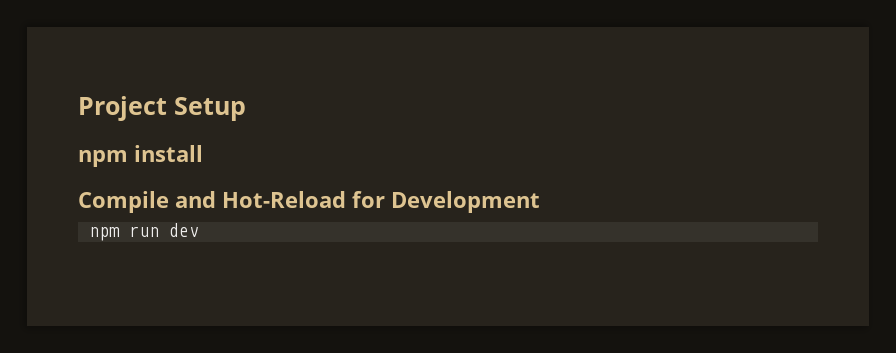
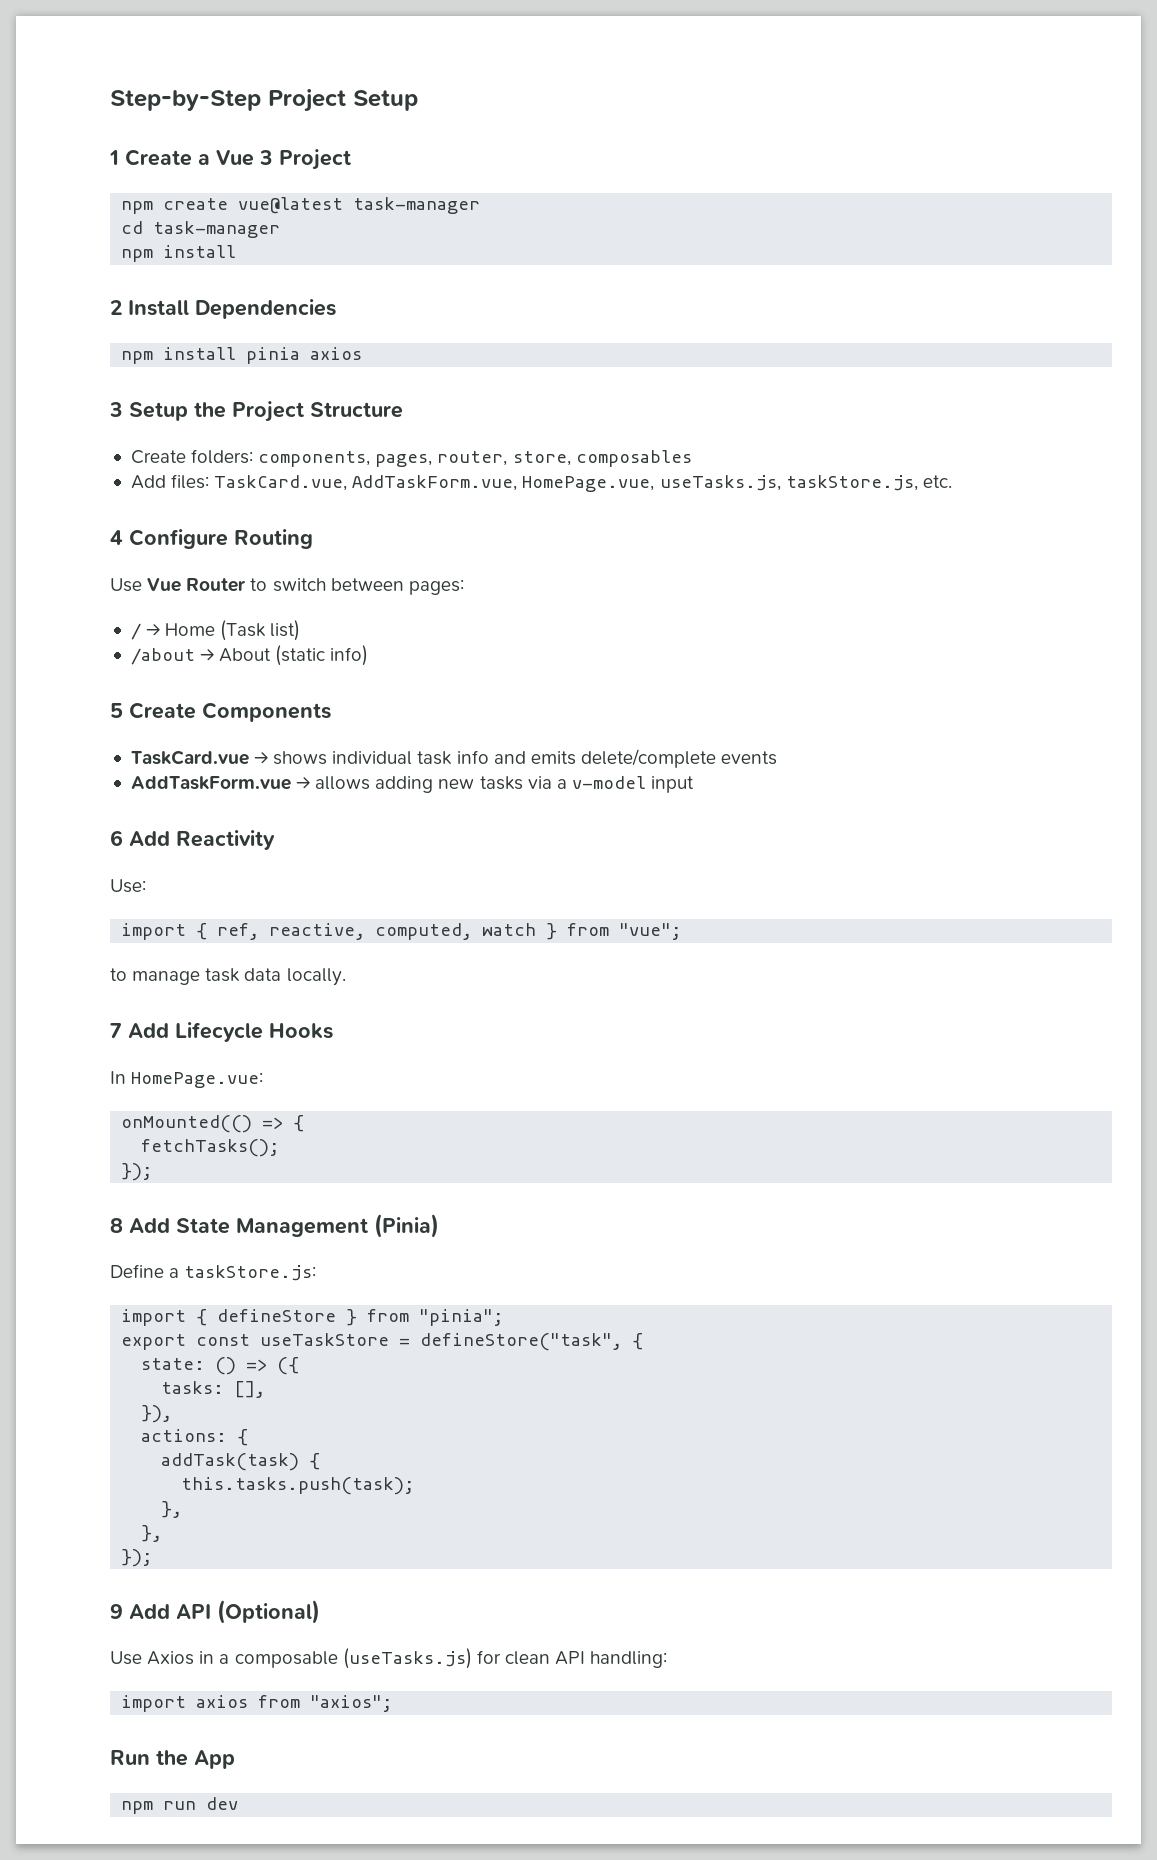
(78, 108) none -> [110,90,261,111] Step-by-Step
[78,145,203,167] [78,191,540,213] npm install // Compile and Hot-Reload for Development -> [109,149,351,170] [121,197,481,214] [121,221,281,238] [121,245,237,262] [110,299,336,319] [121,347,363,364] [109,401,403,422] [130,449,692,467] [130,474,952,492] [110,529,313,549] [110,578,464,595] [130,620,301,641] [130,645,369,666] [110,702,331,722] [130,749,778,768] [130,776,695,793] [110,830,275,850] [110,879,146,893] [121,923,682,940] [110,968,346,986] [110,1022,333,1042] [110,1071,264,1088] [121,1115,305,1133] [141,1139,280,1157] [121,1163,153,1181] [110,1214,439,1238] [110,1264,317,1281] [121,1309,504,1326] [121,1333,644,1351] [141,1357,300,1375] [161,1381,266,1398] [141,1405,173,1423] [141,1429,249,1446] [161,1453,321,1471] [181,1477,415,1495] [161,1501,183,1518] [141,1525,163,1542] [121,1549,153,1567] [110,1600,320,1624] [110,1648,668,1669] [121,1695,393,1712] [110,1750,235,1769] 1 Create a Vue 3 Project // npm create vue@latest task-manager // cd task-manager // npm install // 2 Install Dependencies // npm install pinia axios // 3 Setup the Project Structure // Create folders: components, pages, router, store, composables // Add files: TaskCard.vue, AddTaskForm.vue, HomePage.vue, useTasks.js, taskStore.js, etc. // 4 Configure Routing // Use Vue Router to switch between pages: // / → Home (Task list) // /about → About (static info) // 5 Create Components // TaskCard.vue → shows individual task info and emits delete/complete events // AddTaskForm.vue → allows adding new tasks via a v-model input // 6 Add Reactivity // Use: // import { ref, reactive, computed, watch } from "vue"; // to manage task data locally. // 7 Add Lifecycle Hooks // In HomePage.vue: // onMounted(() => { // fetchTasks(); // }); // 8 Add State Management (Pinia) // Define a taskStore.js: // import { defineStore } from "pinia"; // export const useTaskStore = defineStore("task", { // state: () => ({ // tasks: [], // }), // actions: { // addTask(task) { // this.tasks.push(task); // }, // }, // }); // 9 Add API (Optional) // Use Axios in a composable (useTasks.js) for clean API handling: // import axios from "axios"; // Run the App

